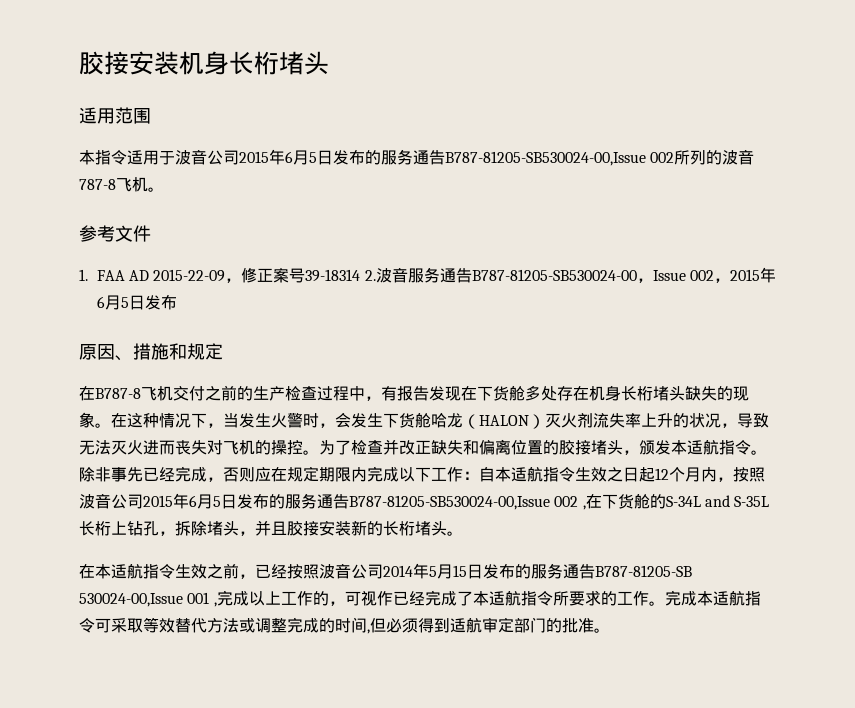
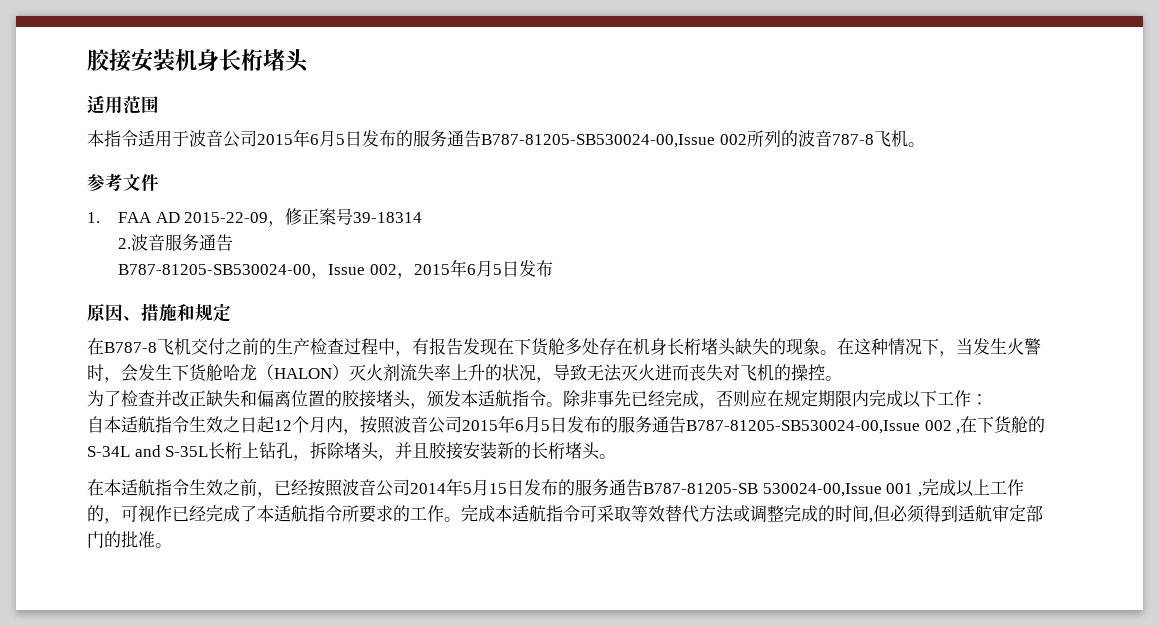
(361, 275) none -> (423, 217) //
(472, 275) none -> (234, 242) //
(319, 452) none -> (842, 378) //
(479, 475) none -> (988, 399) //

